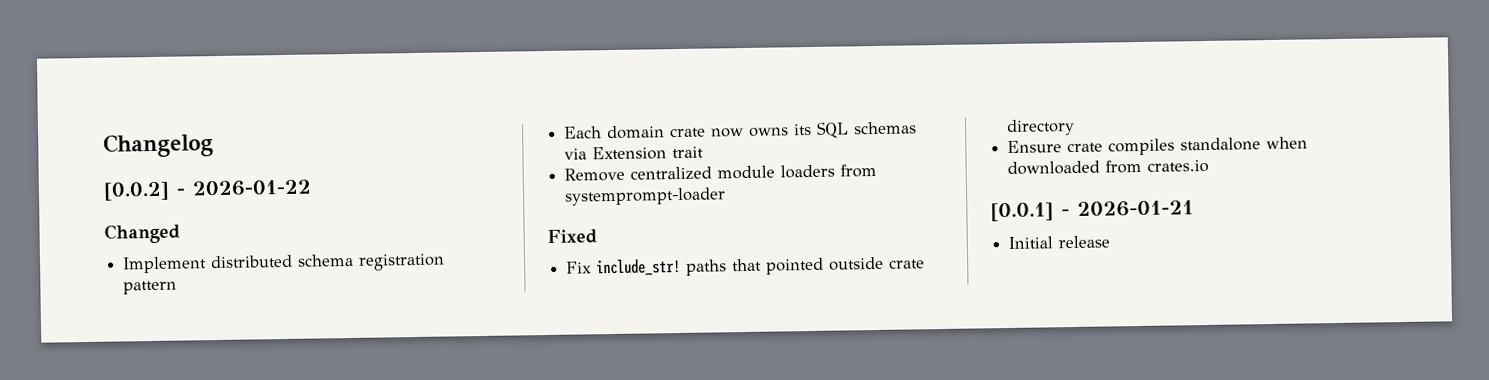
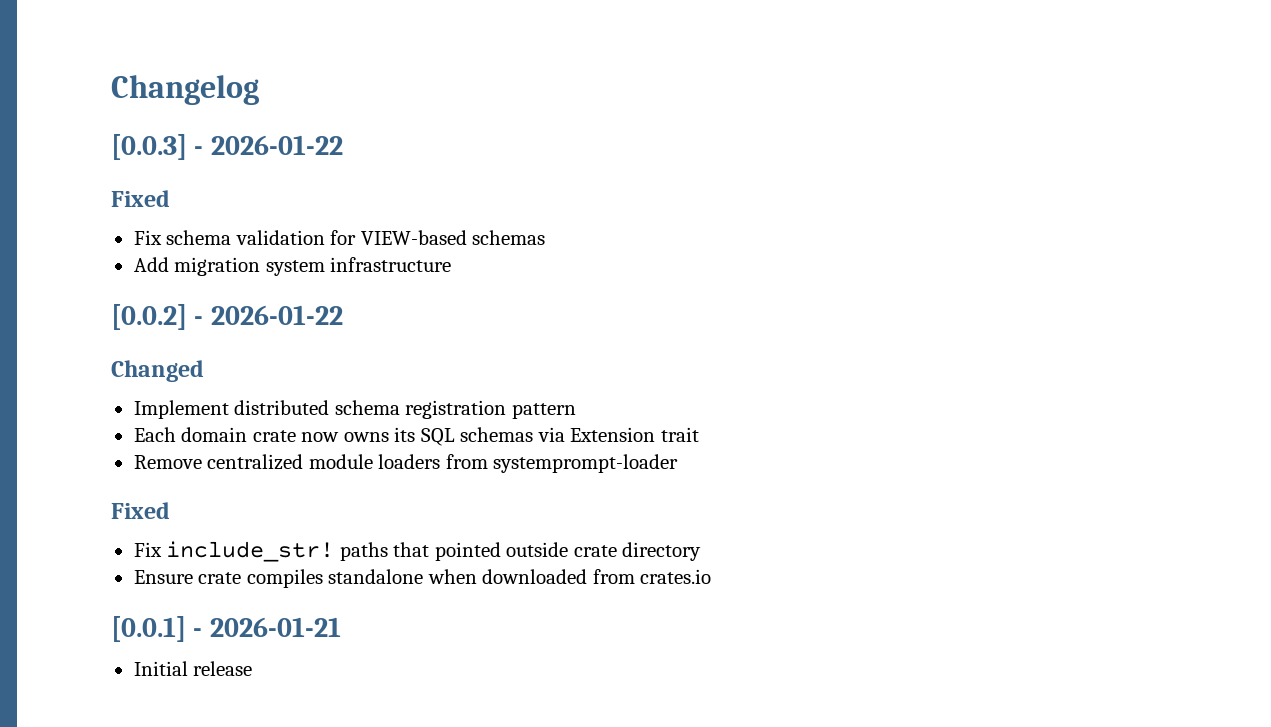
(214, 145) none -> [111,134,343,160] [111,190,170,207] [133,230,546,245] [133,257,452,276] // [0.0.3] - 2026-01-22 // Fixed // Fix schema validation for VIEW-based schemas // Add migration system infrastructure

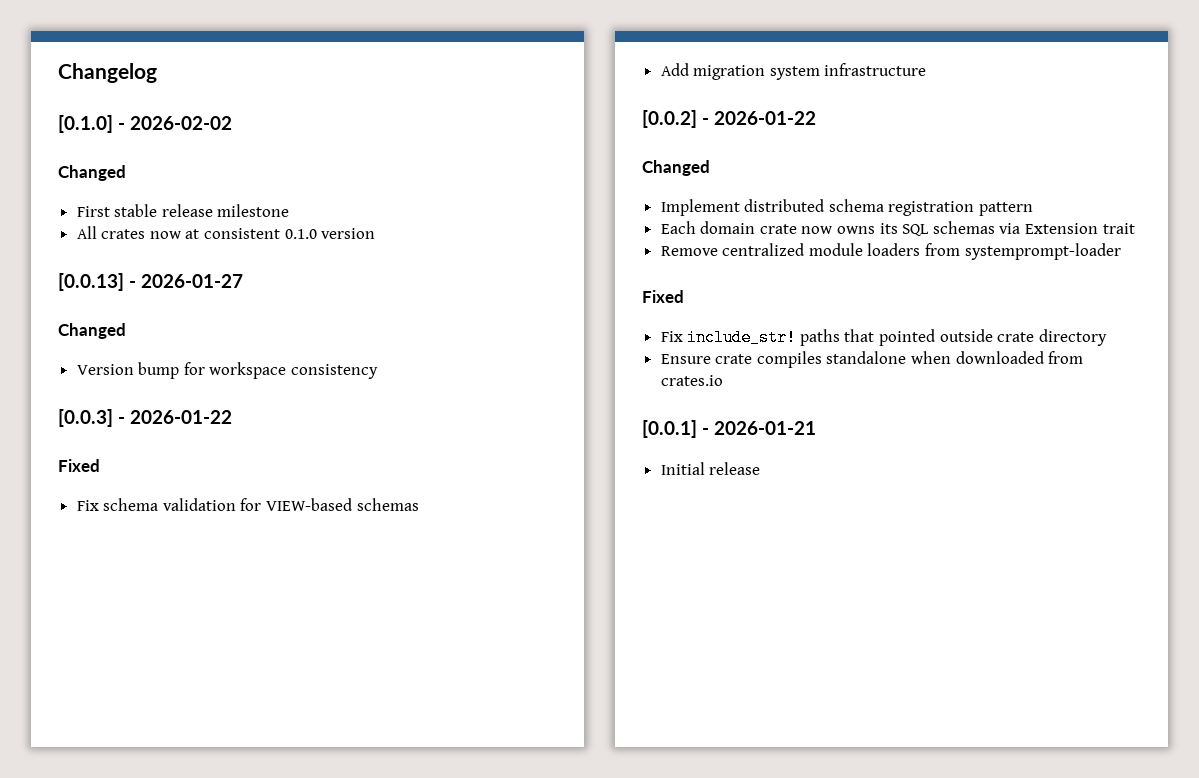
(259, 90) none -> [58,115,232,133] [58,165,126,181] [76,204,290,217] [76,226,376,239] [58,273,243,291] [58,323,126,339] [76,362,379,379] // [0.1.0] - 2026-02-02 // Changed // First stable release milestone // All crates now at consistent 0.1.0 version // [0.0.13] - 2026-01-27 // Changed // Version bump for workspace consistency

